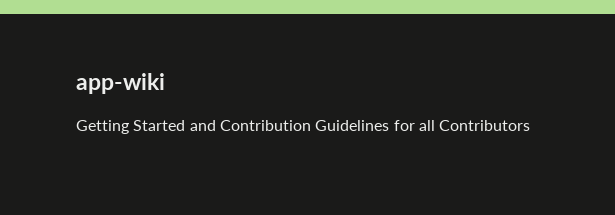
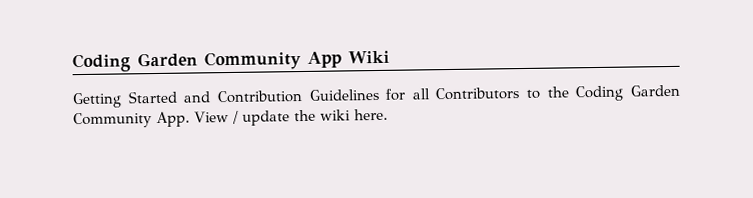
[76,73,165,94] app-wiki -> [72,50,390,73] Coding Garden Community App Wiki
(531, 125) none -> [526,84,680,102] [73,108,388,129] to the Coding Garden Community App. View / update the wiki here.

